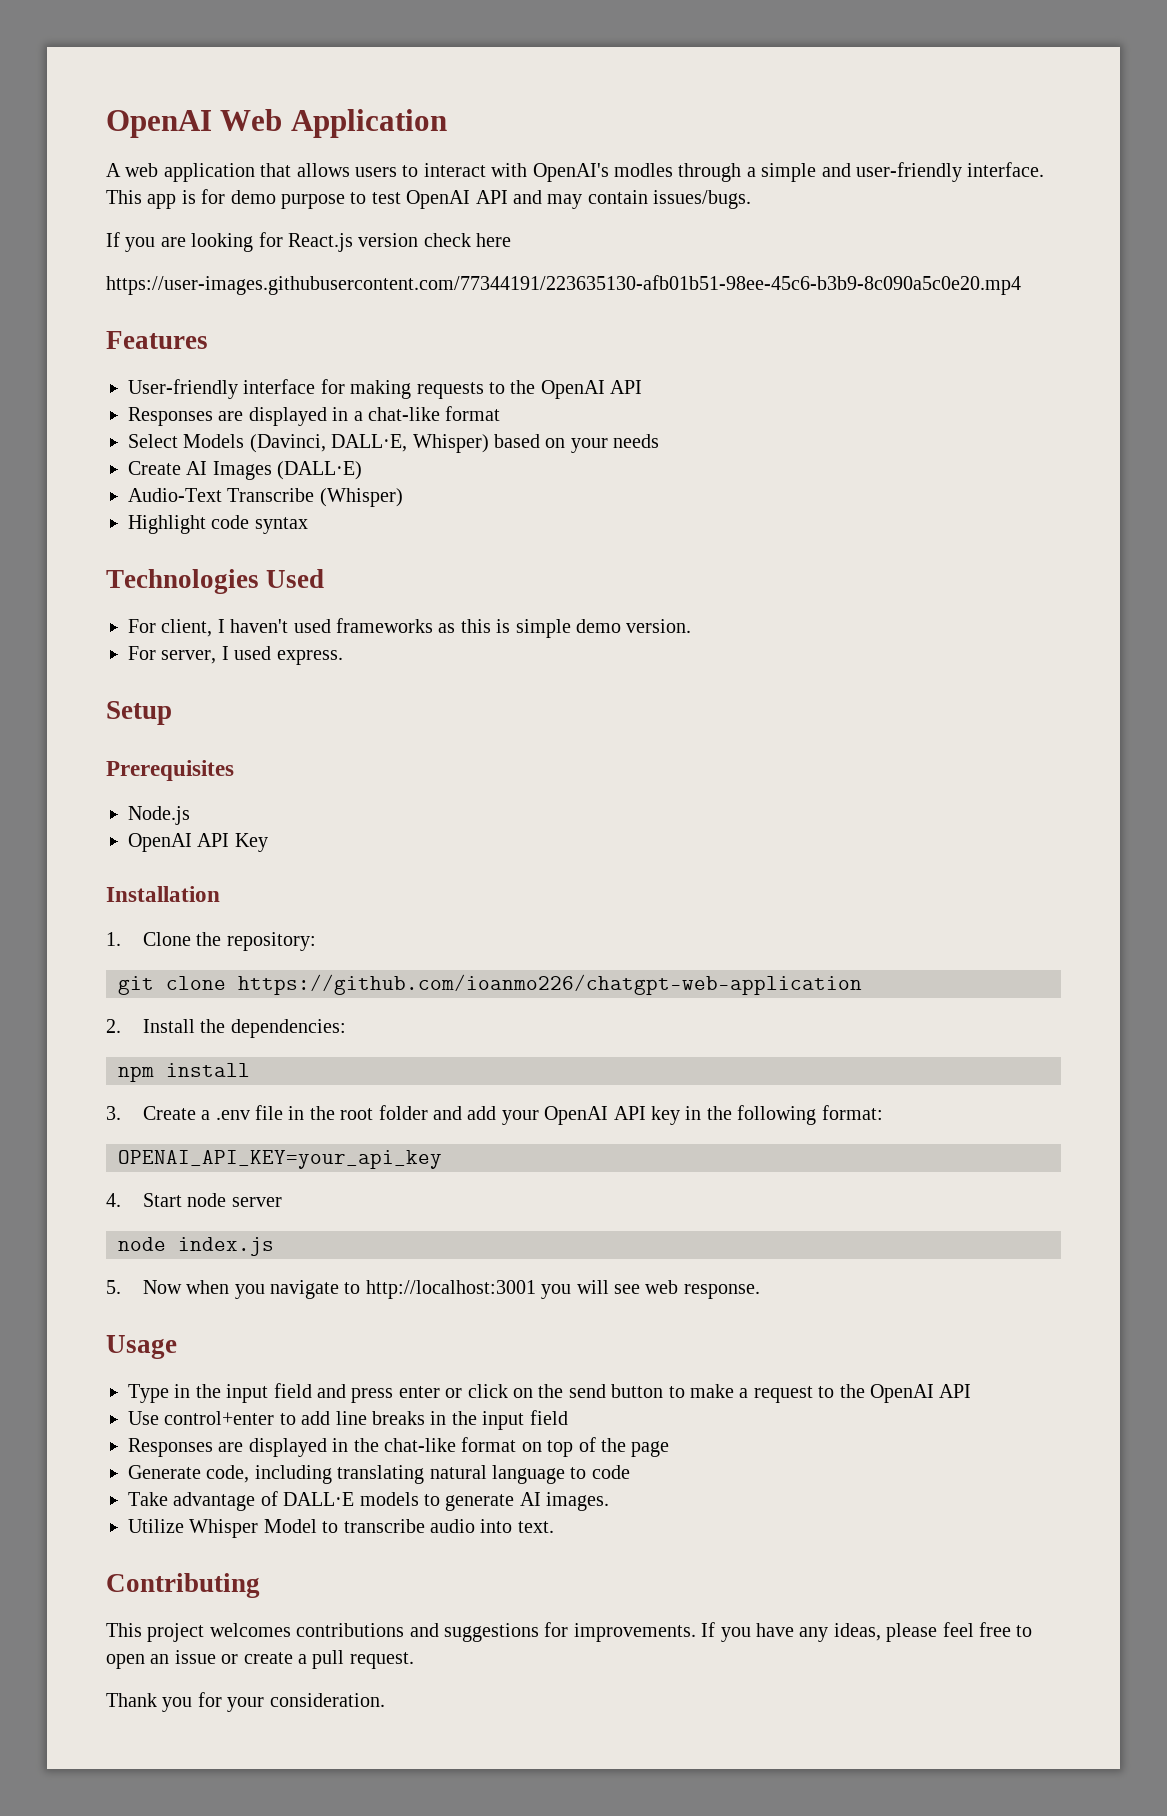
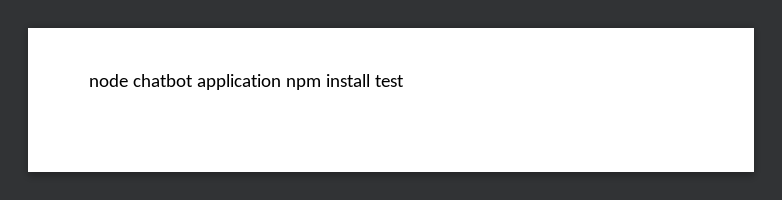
[106,109,447,138] [106,162,1045,182] [106,189,752,209] [106,232,512,252] [106,275,1021,295] [106,331,208,349] [128,379,643,399] [128,406,501,426] [128,434,660,453] [128,461,363,480] [128,488,403,507] [128,515,308,534] [106,569,325,594] [128,618,692,638] [128,646,343,665] [106,701,172,725] [106,760,234,781] [128,806,190,825] [128,833,268,852] [106,886,220,902] [106,932,316,951] [118,974,862,995] [106,1019,346,1038] [118,1063,250,1082] [106,1105,883,1125] [118,1150,442,1169] [106,1193,282,1207] [118,1237,274,1256] [106,1280,760,1299] [106,1335,177,1359] [128,1383,972,1403] [128,1410,568,1430] [128,1437,670,1457] [128,1465,630,1484] [128,1491,610,1511] [128,1519,554,1538] [106,1573,260,1598] [106,1622,1033,1642] [106,1650,414,1669] [106,1692,385,1712] OpenAI Web Application // A web application that allows users to interact with OpenAI's modles through a simple and user-friendly interface. This app is for demo purpose to test OpenAI API and may contain issues/bugs. // If you are looking for React.js version check here // https://user-images.githubusercontent.com/77344191/223635130-afb01b51-98ee-45c6-b3b9-8c090a5c0e20.mp4 // Features // User-friendly interface for making requests to the OpenAI API // Responses are displayed in a chat-like format // Select Models (Davinci, DALL·E, Whisper) based on your needs // Create AI Images (DALL·E) // Audio-Text Transcribe (Whisper) // Highlight code syntax // Technologies Used // For client, I haven't used frameworks as this is simple demo version. // For server, I used express. // Setup // Prerequisites // Node.js // OpenAI API Key // Installation // 1. Clone the repository: // git clone https://github.com/ioanmo226/chatgpt-web-application // 2. Install the dependencies: // npm install // 3. Create a .env file in the root folder and add your OpenAI API key in the following format: // OPENAI_API_KEY=your_api_key // 4. Start node server // node index.js // 5. Now when you navigate to http://localhost:3001 you will see web response. // Usage // Type in the input field and press enter or click on the send button to make a request to the OpenAI API // Use control+enter to add line breaks in the input field // Responses are displayed in the chat-like format on top of the page // Generate code, including translating natural language to code // Take advantage of DALL·E models to generate AI images. // Utilize Whisper Model to transcribe audio into text. // Contributing // This project welcomes contributions and suggestions for improvements. If you have any ideas, please feel free to open an issue or create a pull request. // Thank you for your consideration. -> [89,74,404,90] node chatbot application npm install test

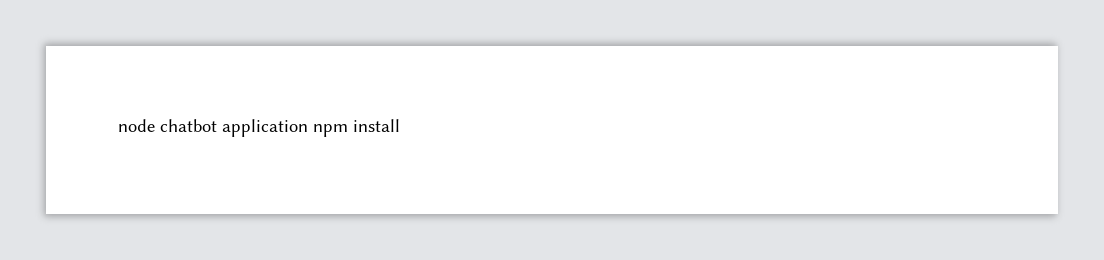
[374,75,404,87] test -> (400, 125) none

